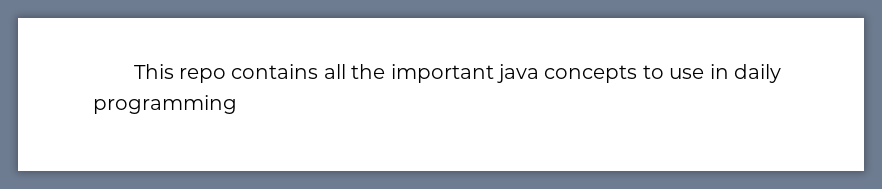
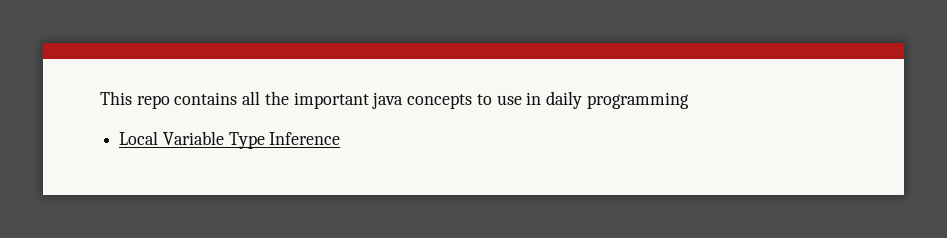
(237, 104) none -> [119,131,341,149] // Local Variable Type Inference

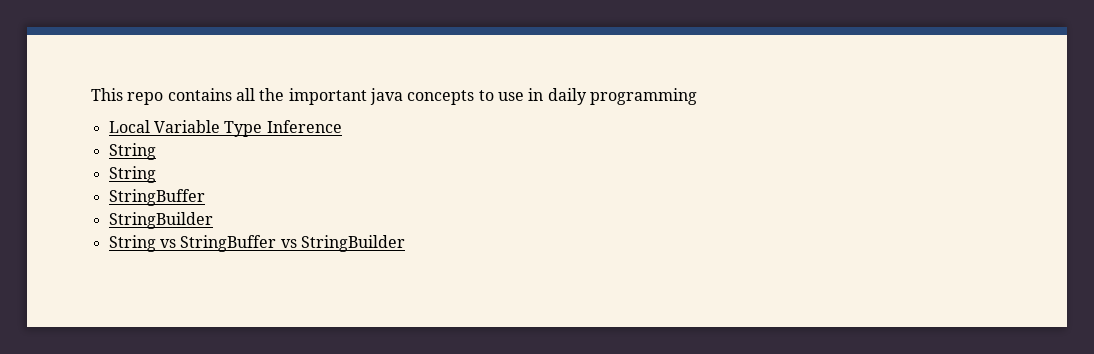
(341, 138) none -> [108,143,156,160] [108,166,156,183] [108,189,205,206] [108,212,213,229] [108,235,405,252] // String // String // StringBuffer // StringBuilder // String vs StringBuffer vs StringBuilder

